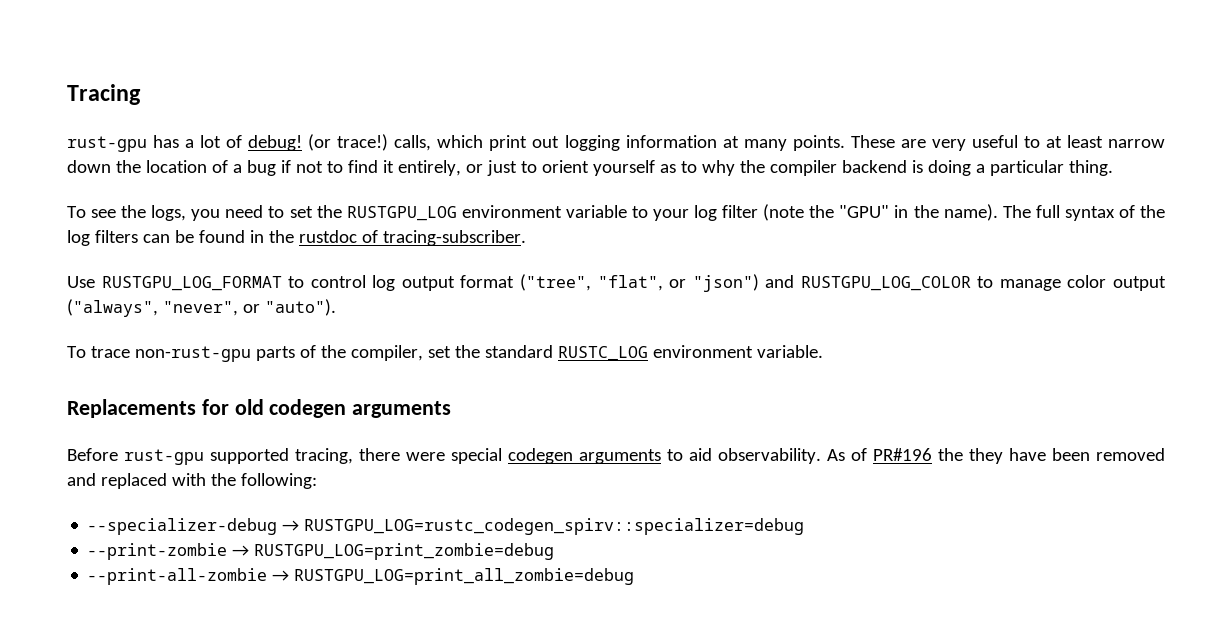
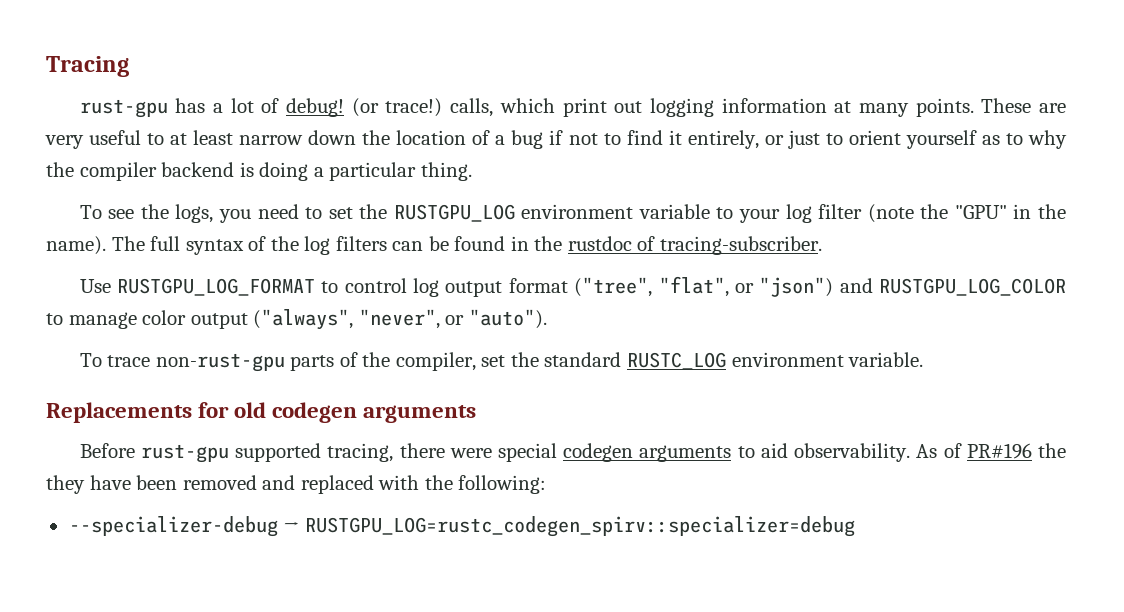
[87,543,555,560] [87,568,635,585] // --print-zombie → RUSTGPU_LOG=print_zombie=debug // --print-all-zombie → RUSTGPU_LOG=print_all_zombie=debug -> (855, 526) none

